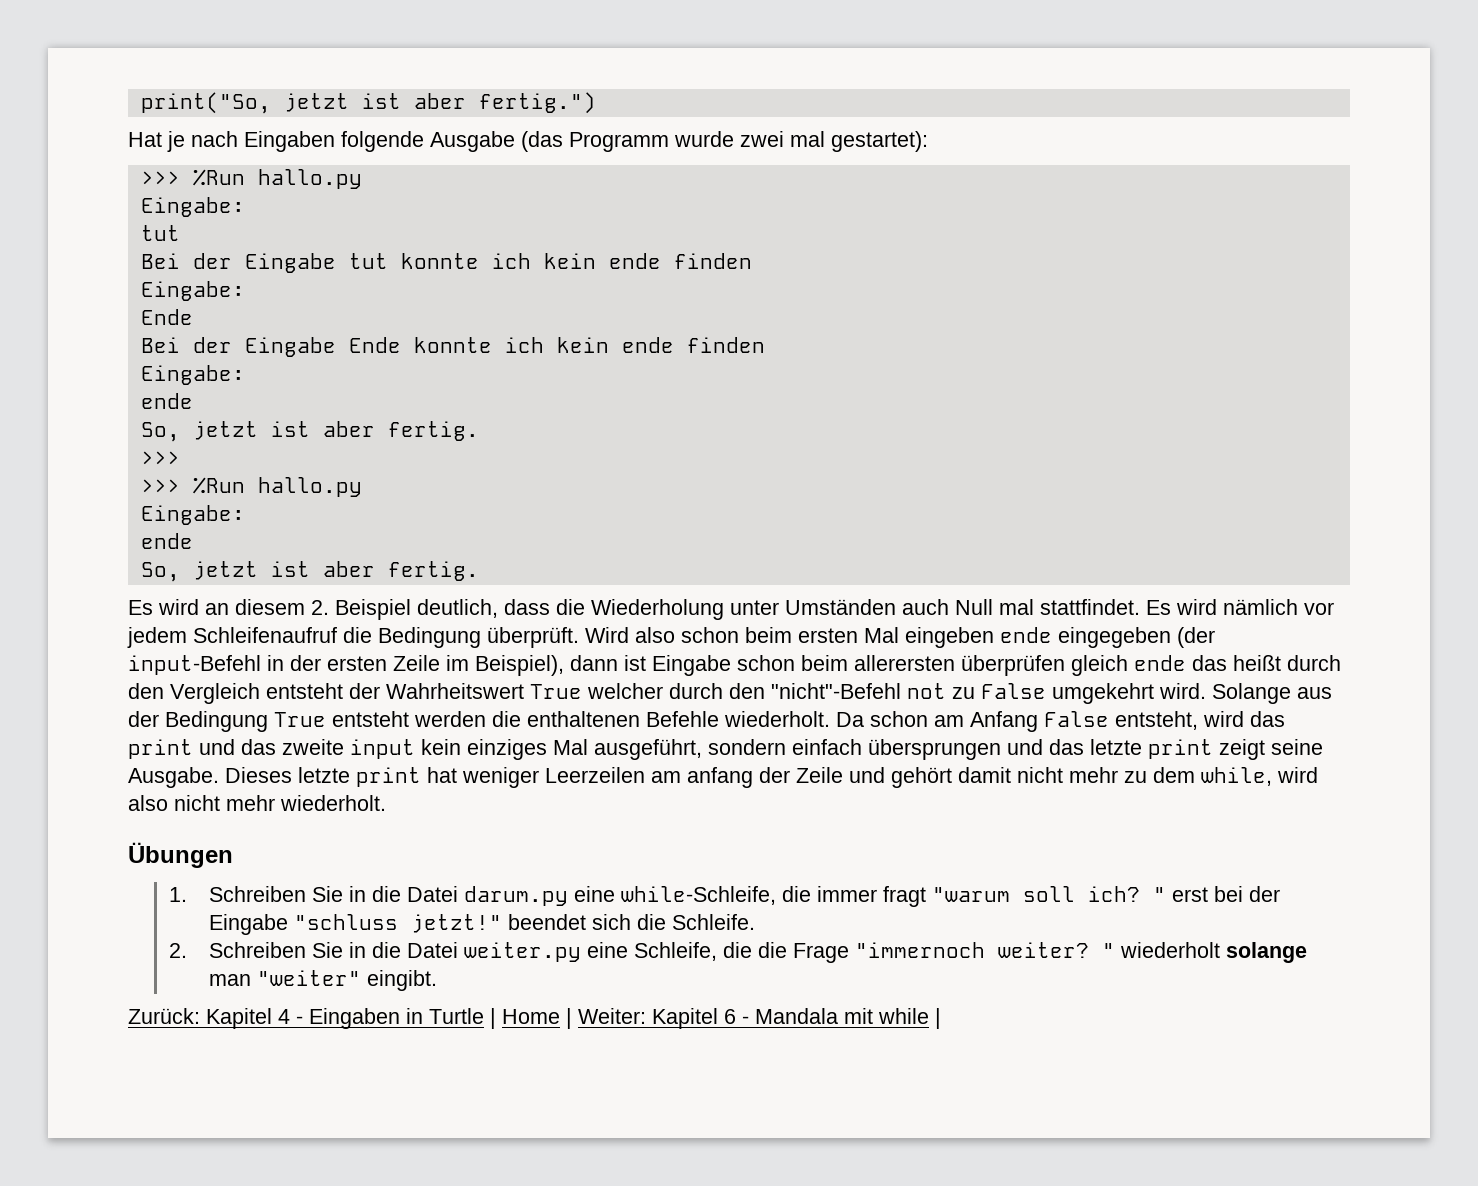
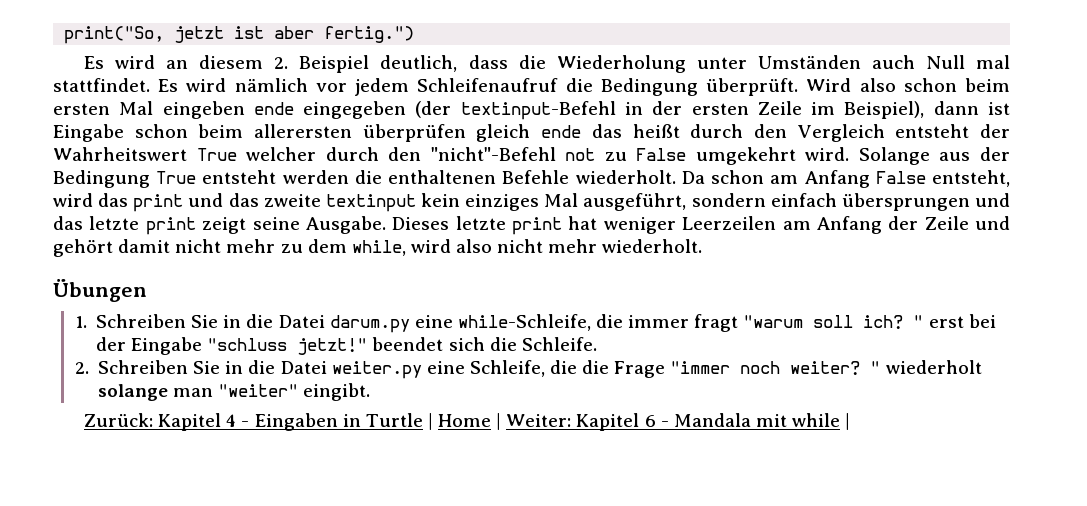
[128,131,928,152] [140,169,362,189] [140,197,245,217] [140,225,180,241] [140,253,752,273] [140,281,245,301] [140,309,193,325] [140,337,765,357] [140,365,245,385] [140,393,193,409] [140,421,479,442] [140,451,180,465] [140,477,362,497] [140,505,245,525] [140,533,193,549] [140,561,479,582] // Hat je nach Eingaben folgende Ausgabe (das Programm wurde zwei mal gestartet): // >>> %Run hallo.py // Eingabe: // tut // Bei der Eingabe tut konnte ich kein ende finden // Eingabe: // Ende // Bei der Eingabe Ende konnte ich kein ende finden // Eingabe: // ende // So, jetzt ist aber fertig. // >>> // >>> %Run hallo.py // Eingabe: // ende // So, jetzt ist aber fertig. -> (415, 34) none
[128,655,261,675] input-Befehl -> [460,101,616,120] textinput-Befehl
[350,739,415,759] input -> [325,194,416,212] textinput
[687,767,753,788] anfang -> [816,216,882,234] Anfang
[855,942,986,958] "immernoch -> [670,361,781,374] "immer noch

